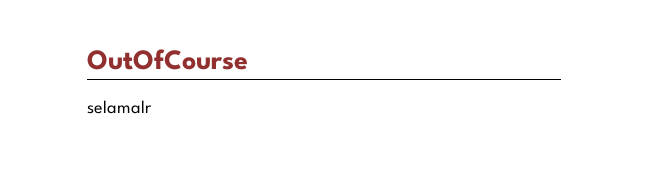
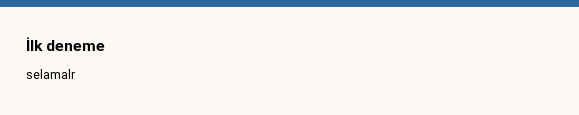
[87,49,248,70] OutOfCourse -> [26,37,106,51] İlk deneme

